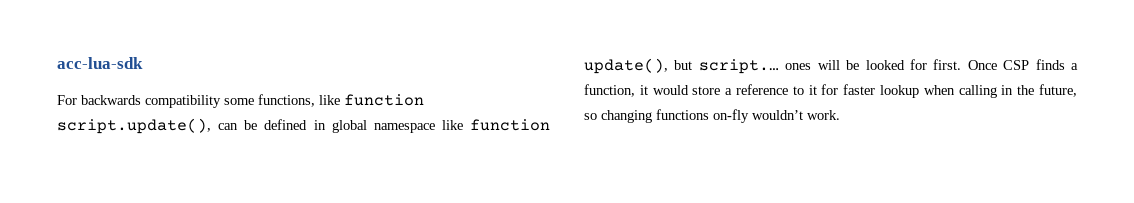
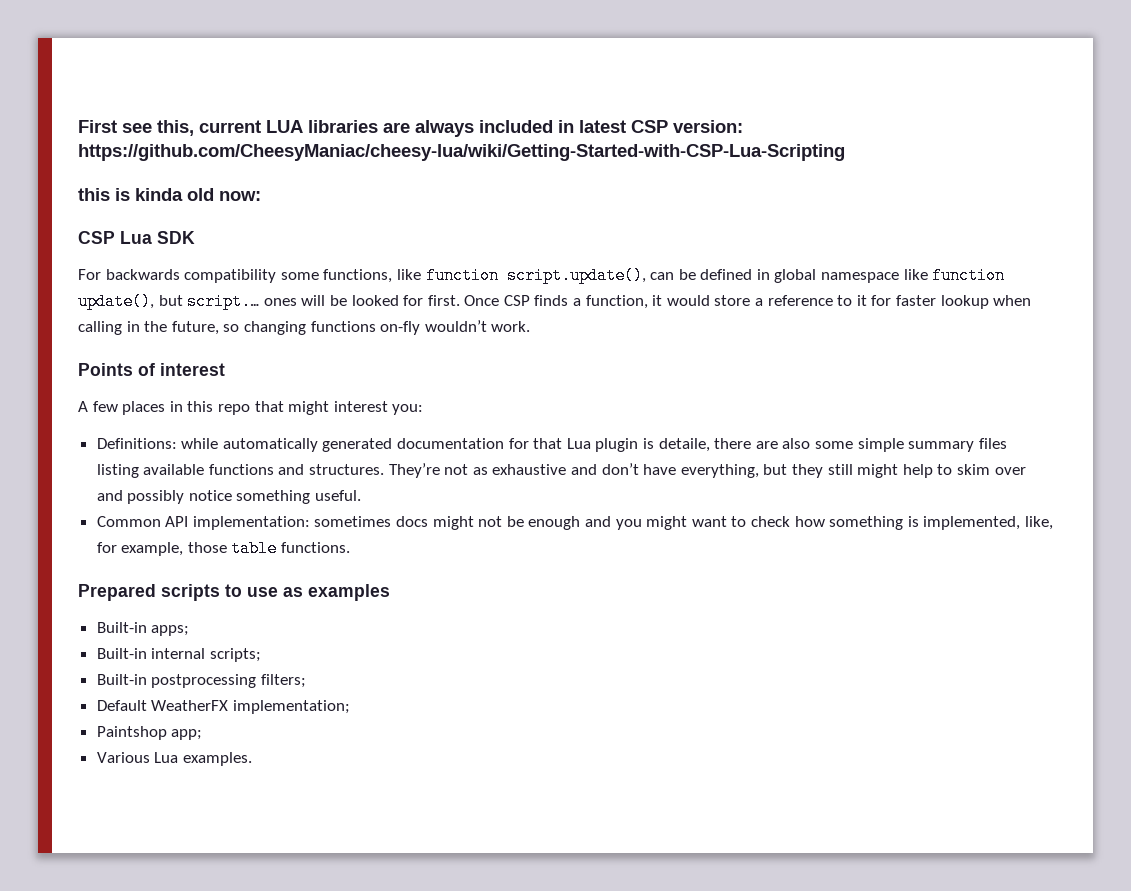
[57,57,143,69] acc-lua-sdk -> [78,120,743,137] [78,144,845,161] [78,188,261,201] [78,231,195,244] First see this, current LUA libraries are always included in latest CSP version: https://github.com/CheesyManiac/cheesy-lua/wiki/Getting-Started-with-CSP-Lua-Scripting // this is kinda old now: // CSP Lua SDK
(840, 115) none -> [78,363,225,376] [78,401,424,415] [96,438,1007,452] [96,463,1026,478] [96,490,362,504] [96,516,1053,530] [96,540,351,557] [78,584,390,601] [96,622,190,636] [96,648,261,662] [96,674,306,688] [96,700,350,714] [96,726,203,740] [96,752,252,766] // Points of interest // A few places in this repo that might interest you: // Definitions: while automatically generated documentation for that Lua plugin is detaile, there are also some simple summary files listing available functions and structures. They’re not as exhaustive and don’t have everything, but they still might help to skim over and possibly notice something useful. // Common API implementation: sometimes docs might not be enough and you might want to check how something is implemented, like, for example, those table functions. // Prepared scripts to use as examples // Built-in apps; // Built-in internal scripts; // Built-in postprocessing filters; // Default WeatherFX implementation; // Paintshop app; // Various Lua examples.

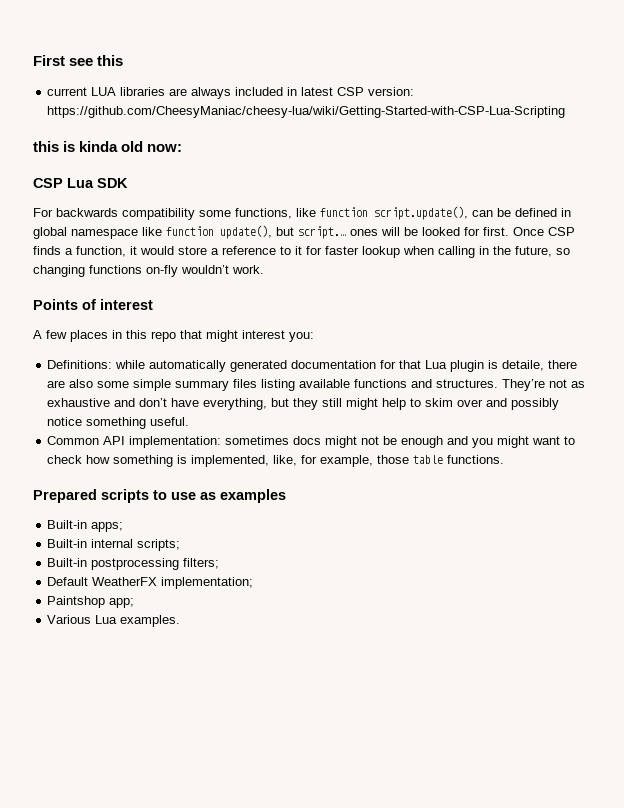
[157,120,194,136] this, -> [97,55,124,66] this //

